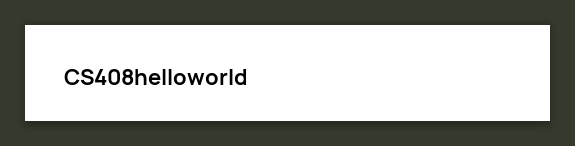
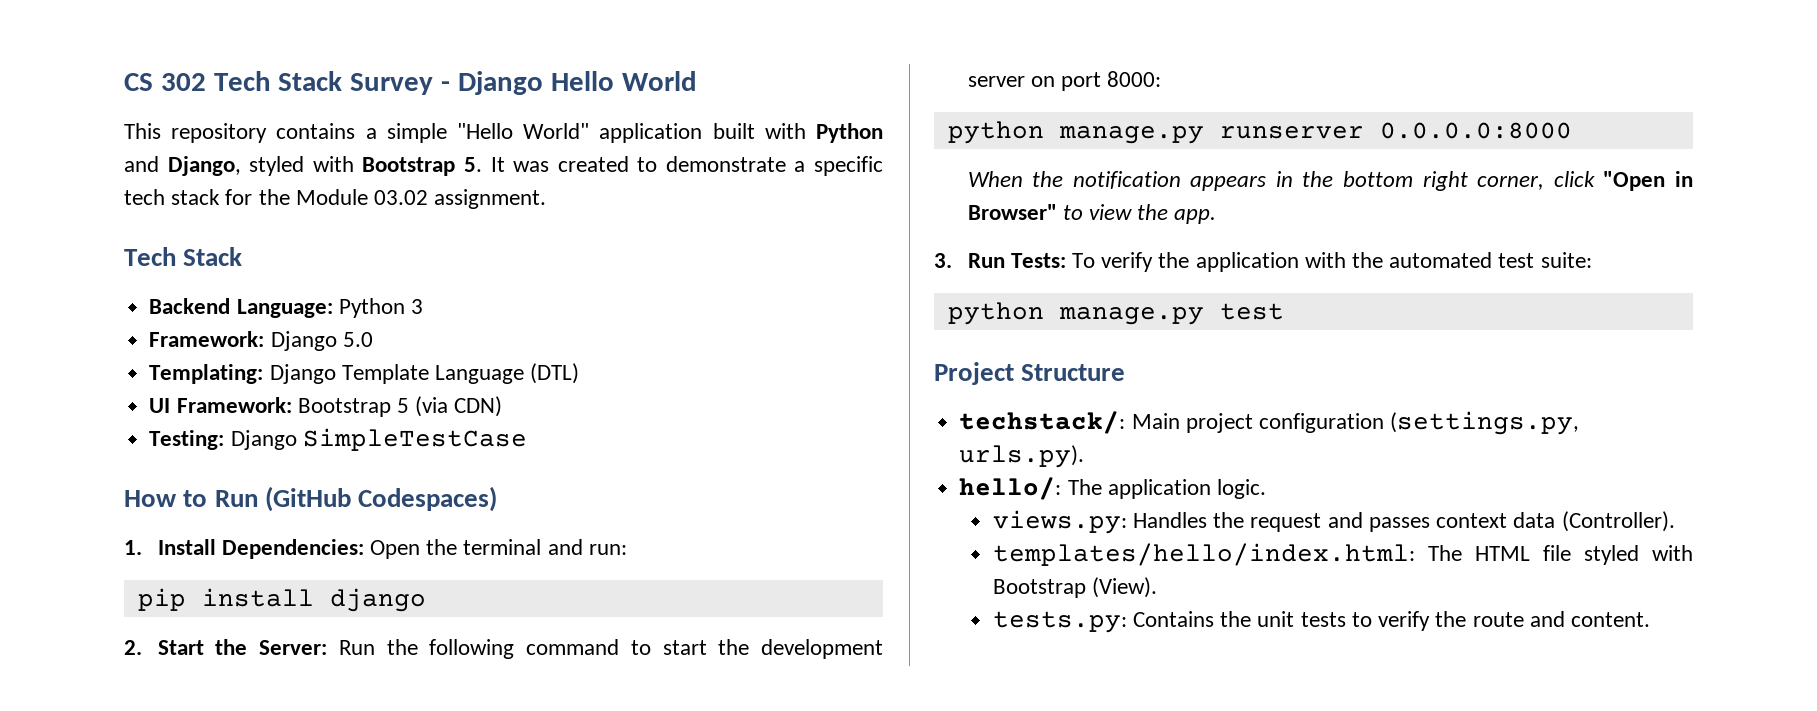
[64,69,248,85] CS408helloworld -> [124,71,697,95] [124,123,883,143] [124,156,883,176] [124,189,547,209] [124,247,243,266] [149,298,423,318] [149,331,373,351] [149,363,580,384] [149,396,503,417] [149,428,527,451] [124,486,498,512] [124,539,627,559] [137,588,426,612] [124,639,883,659] [967,71,1162,91] [947,121,1572,144] [967,171,1693,191] [967,204,1217,224] [934,252,1592,272] [947,302,1284,325] [934,362,1126,385] [959,411,1580,435] [959,445,1085,468] [959,477,1266,500] [992,510,1675,534] [992,543,1693,566] [992,577,1158,598] [992,611,1650,633] CS 302 Tech Stack Survey - Django Hello World // This repository contains a simple "Hello World" application built with Python and Django, styled with Bootstrap 5. It was created to demonstrate a specific tech stack for the Module 03.02 assignment. // Tech Stack // Backend Language: Python 3 // Framework: Django 5.0 // Templating: Django Template Language (DTL) // UI Framework: Bootstrap 5 (via CDN) // Testing: Django SimpleTestCase // How to Run (GitHub Codespaces) // 1. Install Dependencies: Open the terminal and run: // pip install django // 2. Start the Server: Run the following command to start the development server on port 8000: // python manage.py runserver 0.0.0.0:8000 // When the notification appears in the bottom right corner, click "Open in Browser" to view the app. // 3. Run Tests: To verify the application with the automated test suite: // python manage.py test // Project Structure // techstack/: Main project configuration (settings.py, urls.py). // hello/: The application logic. // views.py: Handles the request and passes context data (Controller). // templates/hello/index.html: The HTML file styled with Bootstrap (View). // tests.py: Contains the unit tests to verify the route and content.

